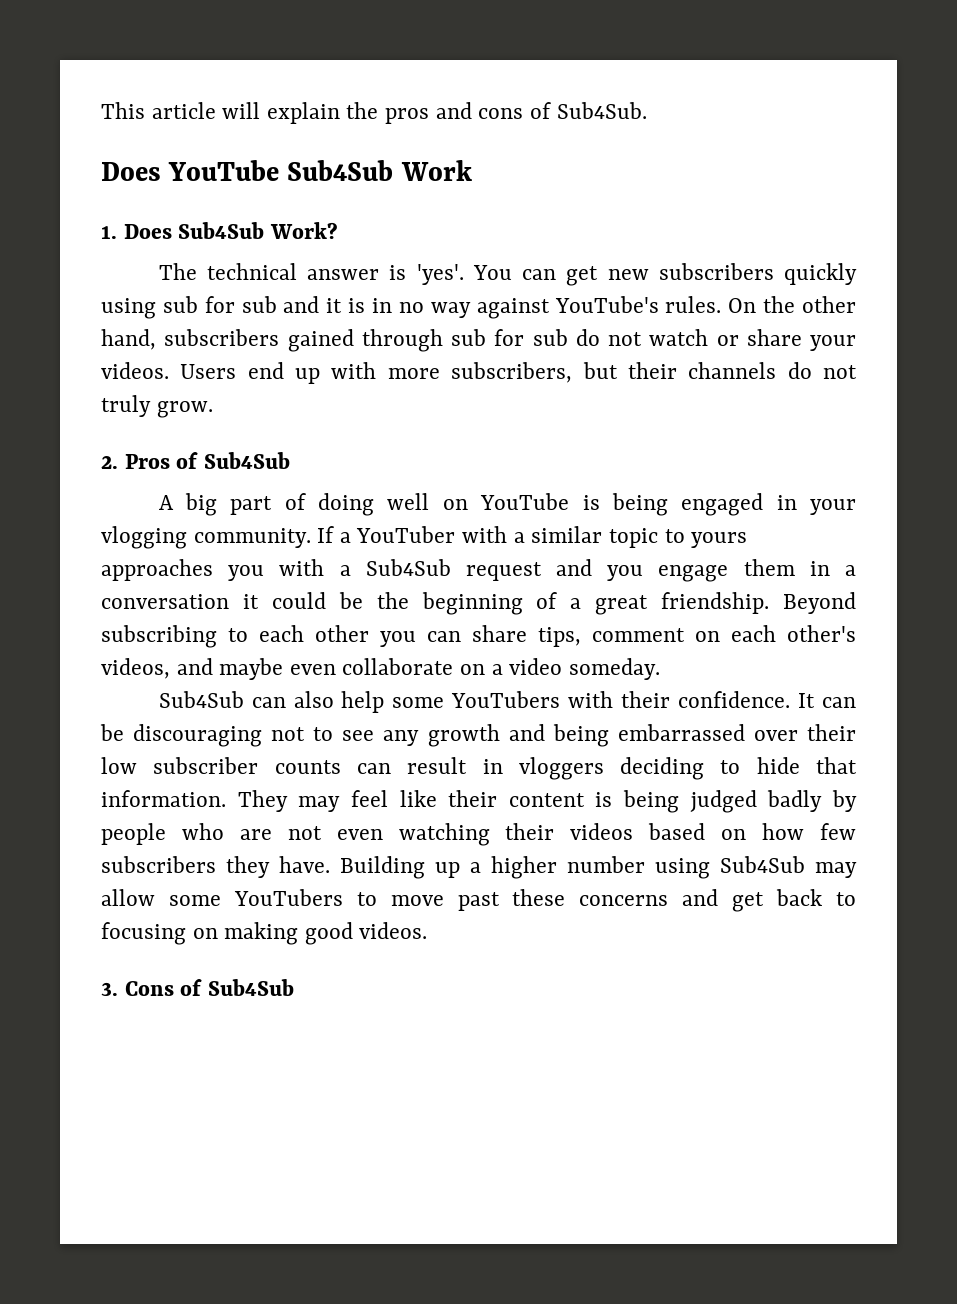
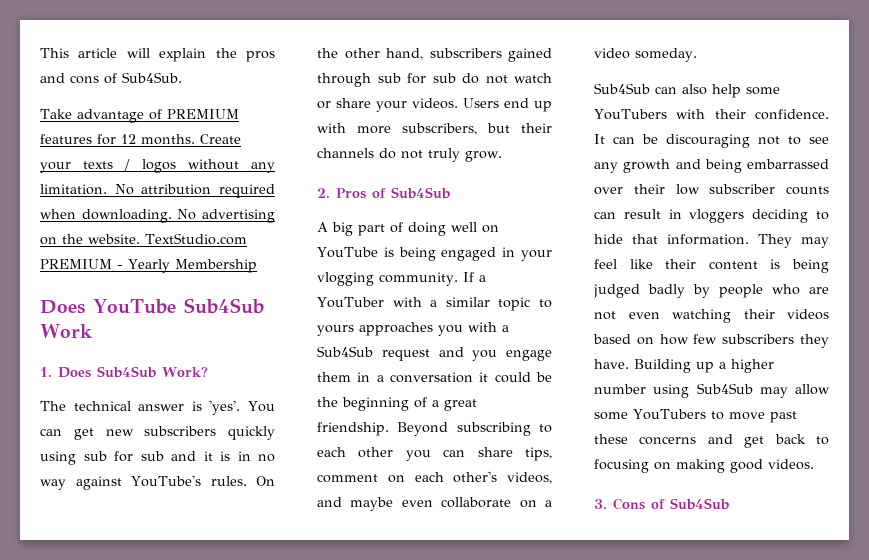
(647, 110) none -> [40,109,239,123] [40,134,241,145] [40,159,275,173] [40,184,275,198] [40,209,275,223] [40,233,247,245] [40,259,257,273] // Take advantage of PREMIUM features for 12 months. Create your texts / logos without any limitation. No attribution required when downloading. No advertising on the website. TextStudio.com PREMIUM - Yearly Membership

